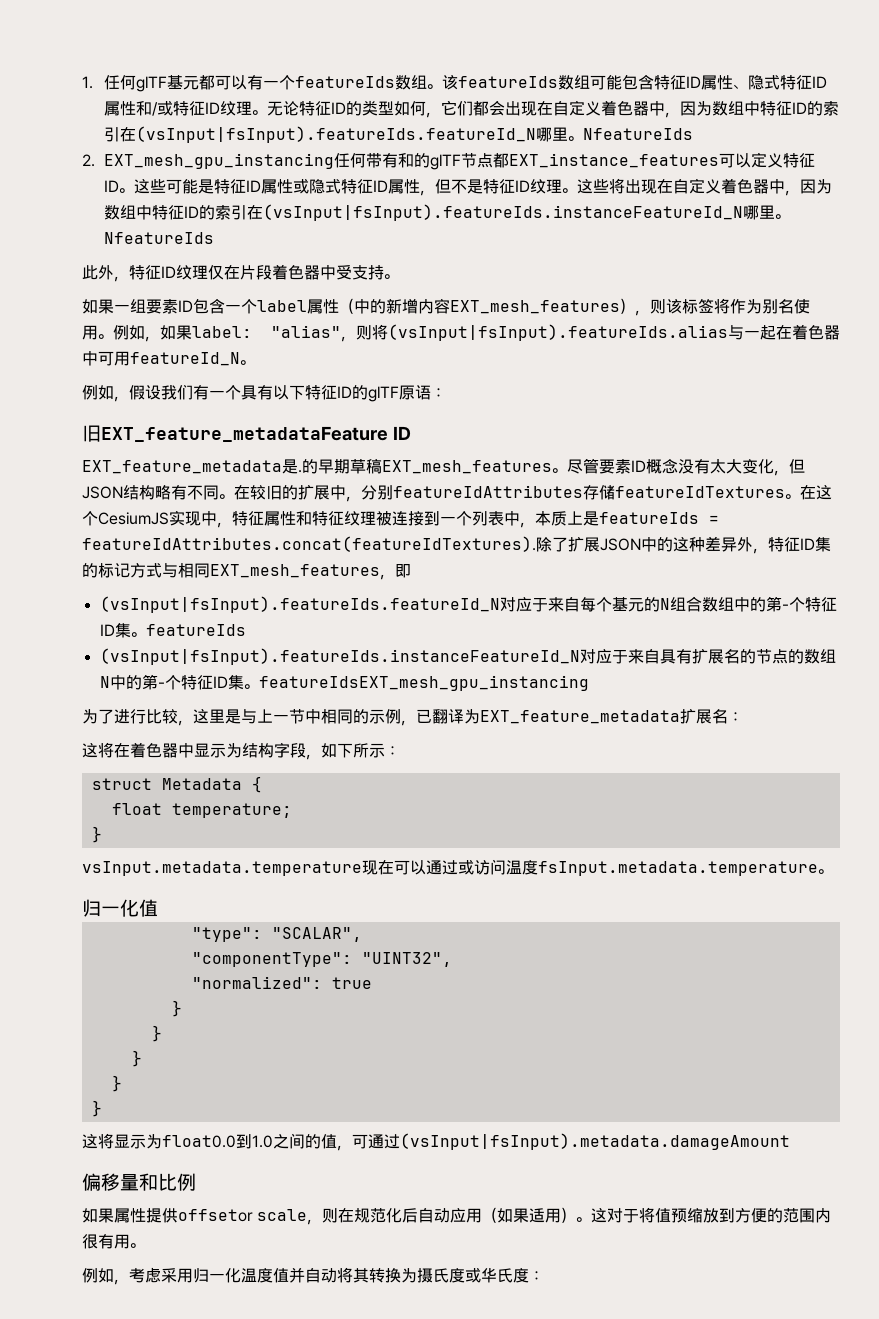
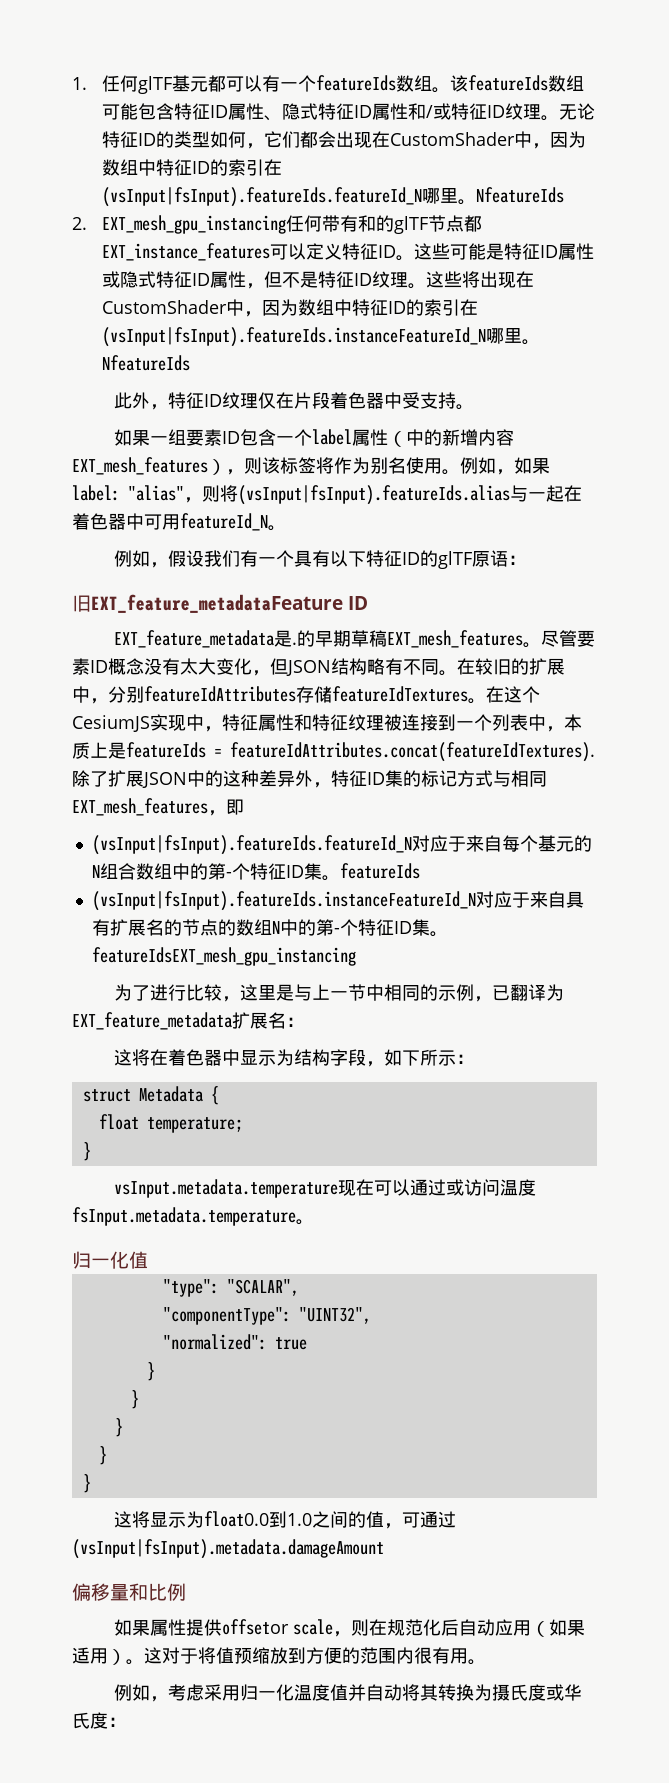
[552,100,649,116] 自定义着色器 -> [389,132,515,146] CustomShader
[672,178,769,194] 自定义着色器 -> [101,300,227,314] CustomShader

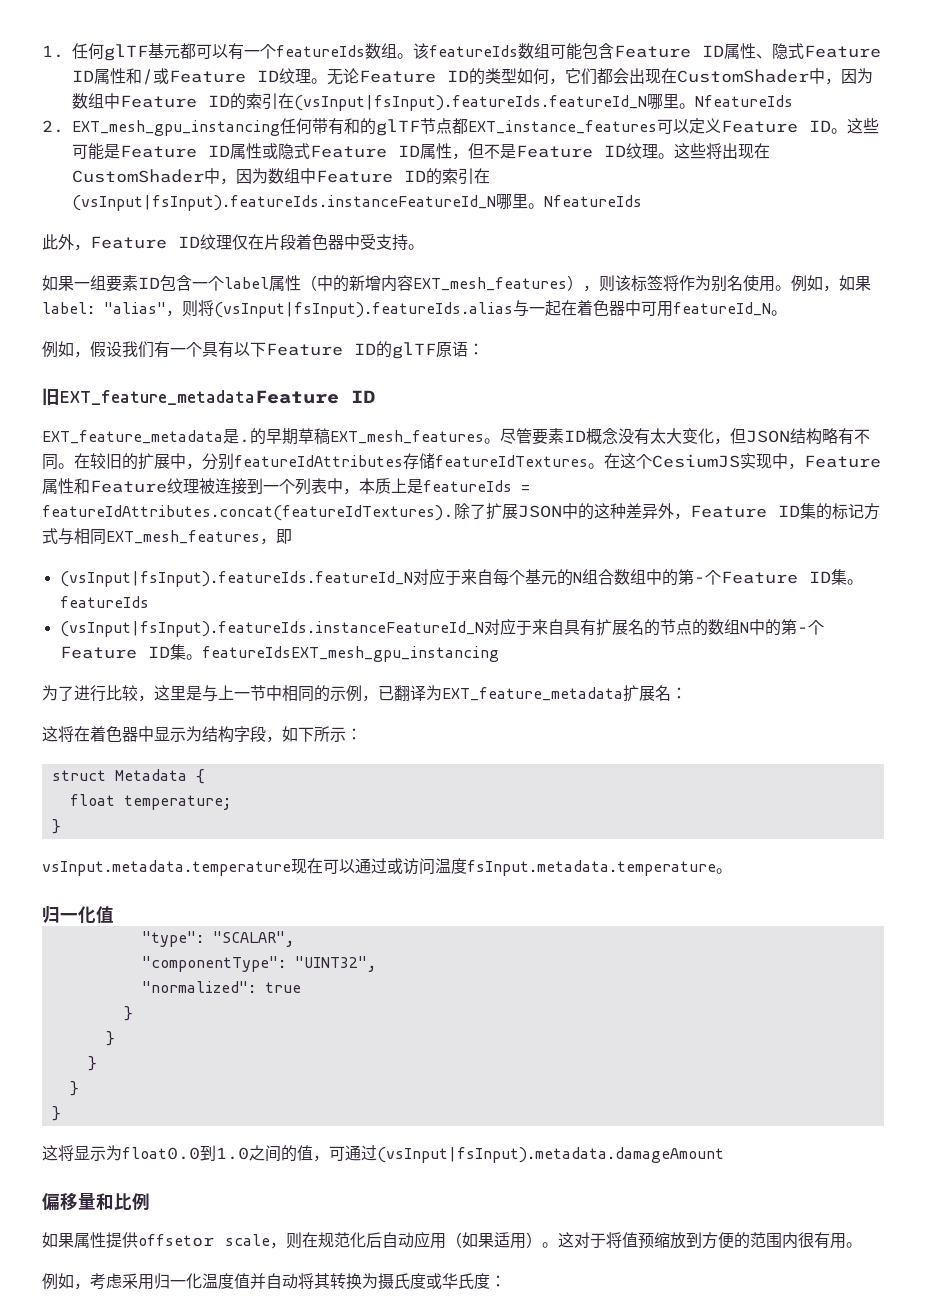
[173,103,210,120] 特征 -> [614,45,691,58] Feature
[317,103,354,120] 特征 -> [804,45,881,58] Feature
[450,103,487,120] 特征 -> [169,70,246,83] Feature
[101,131,138,148] 特征 -> [359,70,436,83] Feature
[155,159,192,176] 特征 -> [120,95,197,108] Feature
[341,243,378,260] 特征 -> [721,120,798,133] Feature
[503,243,540,260] 特征 -> [120,145,197,158] Feature
[155,271,192,288] 特征 -> [310,145,387,158] Feature
[317,271,354,288] 特征 -> [516,145,593,158] Feature
[351,299,388,316] 特征 -> [316,170,393,183] Feature
[167,392,204,409] 特征 -> [90,236,167,249] Feature
[365,550,402,567] 特征 -> [266,343,343,356] Feature
[222,714,348,731] 特征属性和特征 -> [804,455,881,468] [42,478,167,494] Feature属性和Feature
[331,770,367,787] 特征 -> [690,505,767,518] Feature
[249,863,286,880] 特征 -> [720,571,798,584] Feature
[357,919,394,936] 特征 -> [59,646,137,659] Feature

